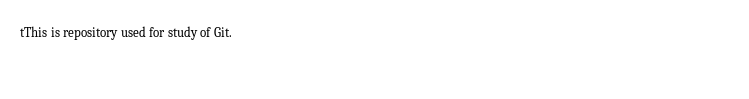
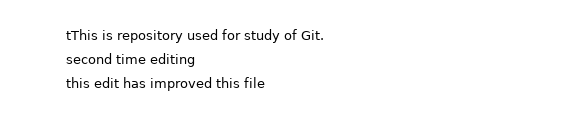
(232, 32) none -> [66,53,195,67] [66,77,265,91] // second time editing // this edit has improved this file

